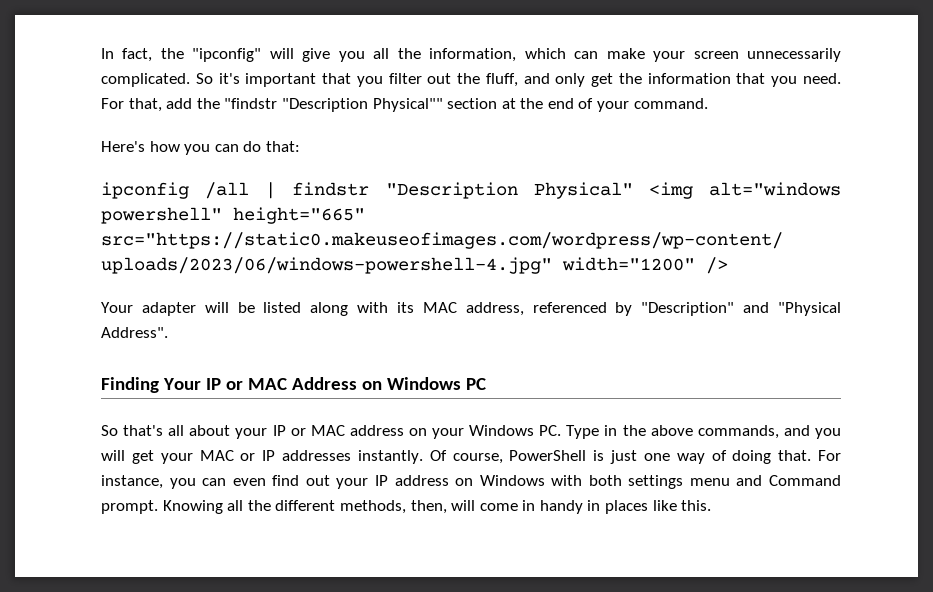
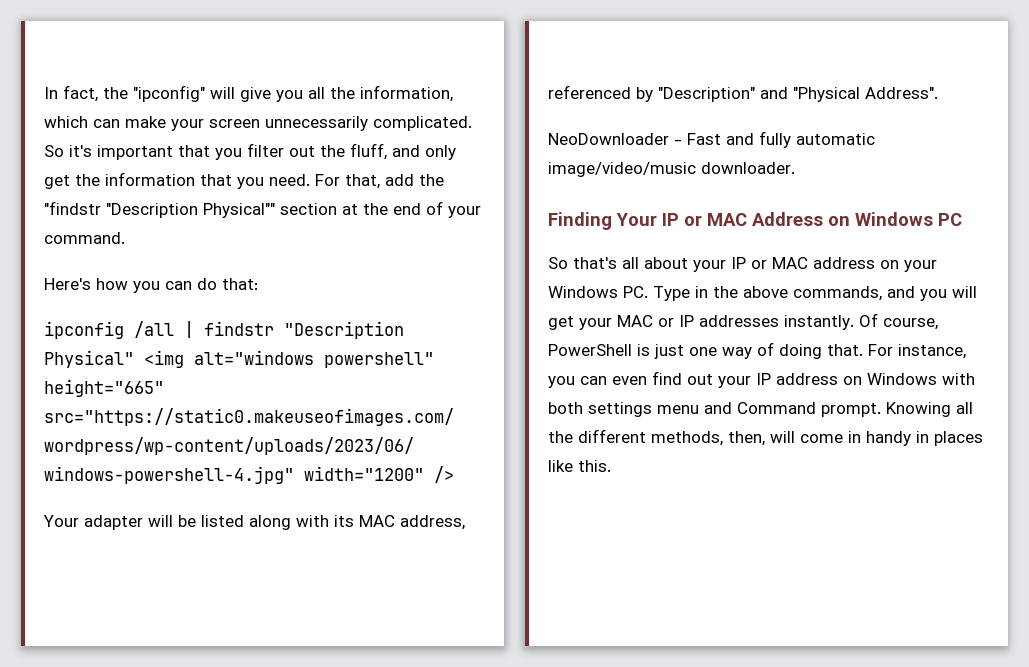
(168, 332) none -> [548,131,875,148] [548,162,795,177] // NeoDownloader - Fast and fully automatic image/video/music downloader.

